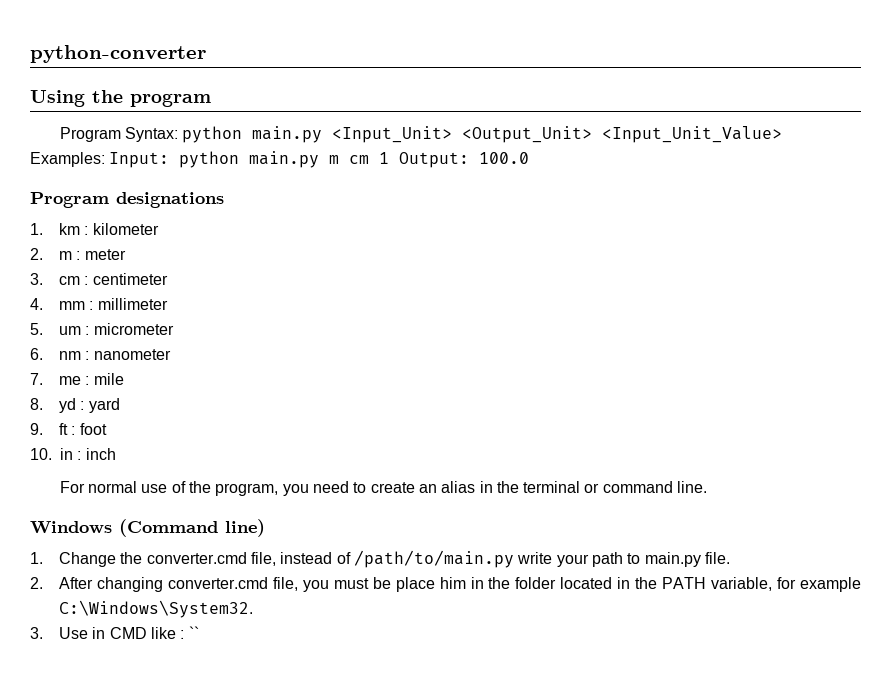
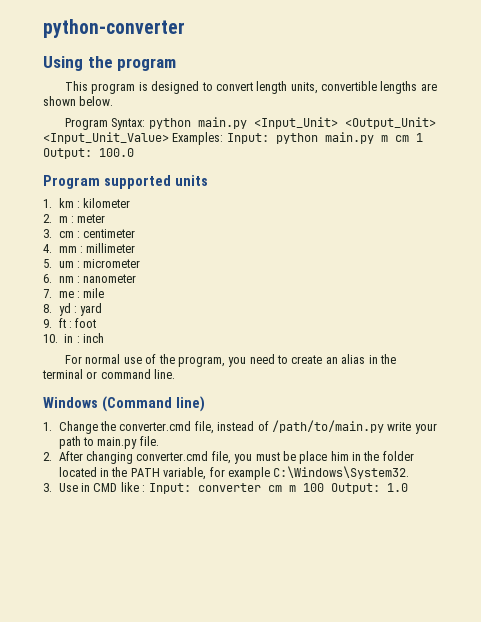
(211, 100) none -> [65,81,437,94] [43,96,114,106] // This program is designed to convert length units, convertible lengths are shown below.
[116,192,224,208] designations -> [103,175,208,189] supported units
[188,626,199,639] `` -> [148,483,408,494] Input: converter cm m 100 Output: 1.0

